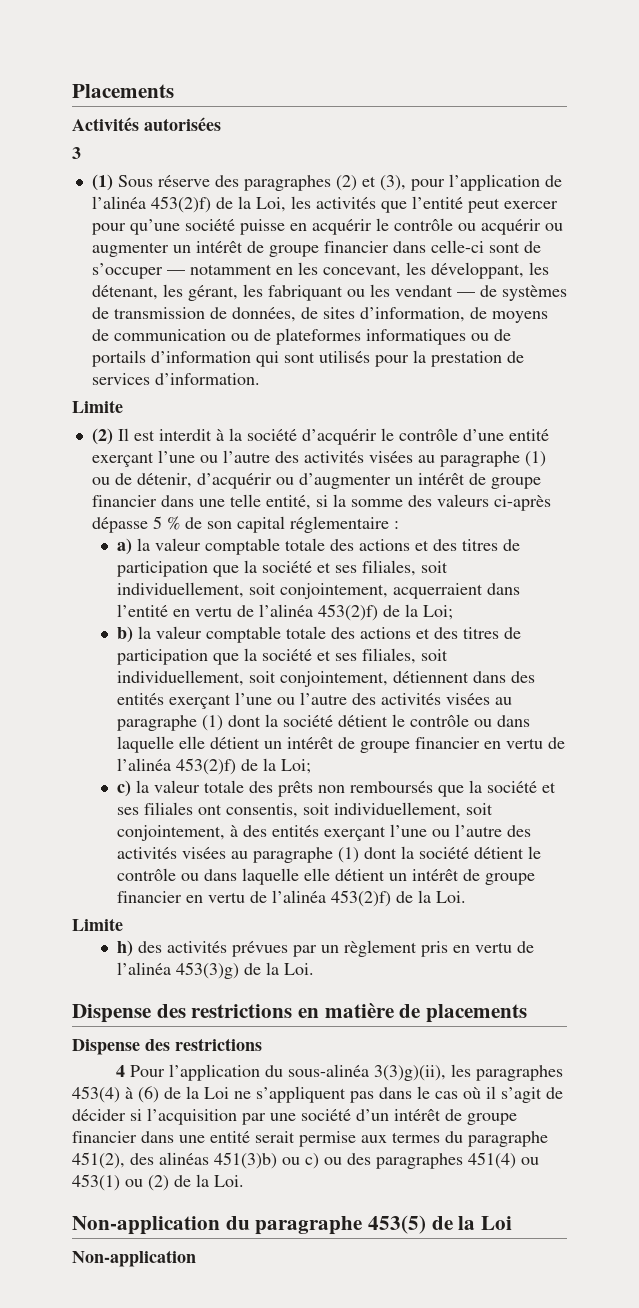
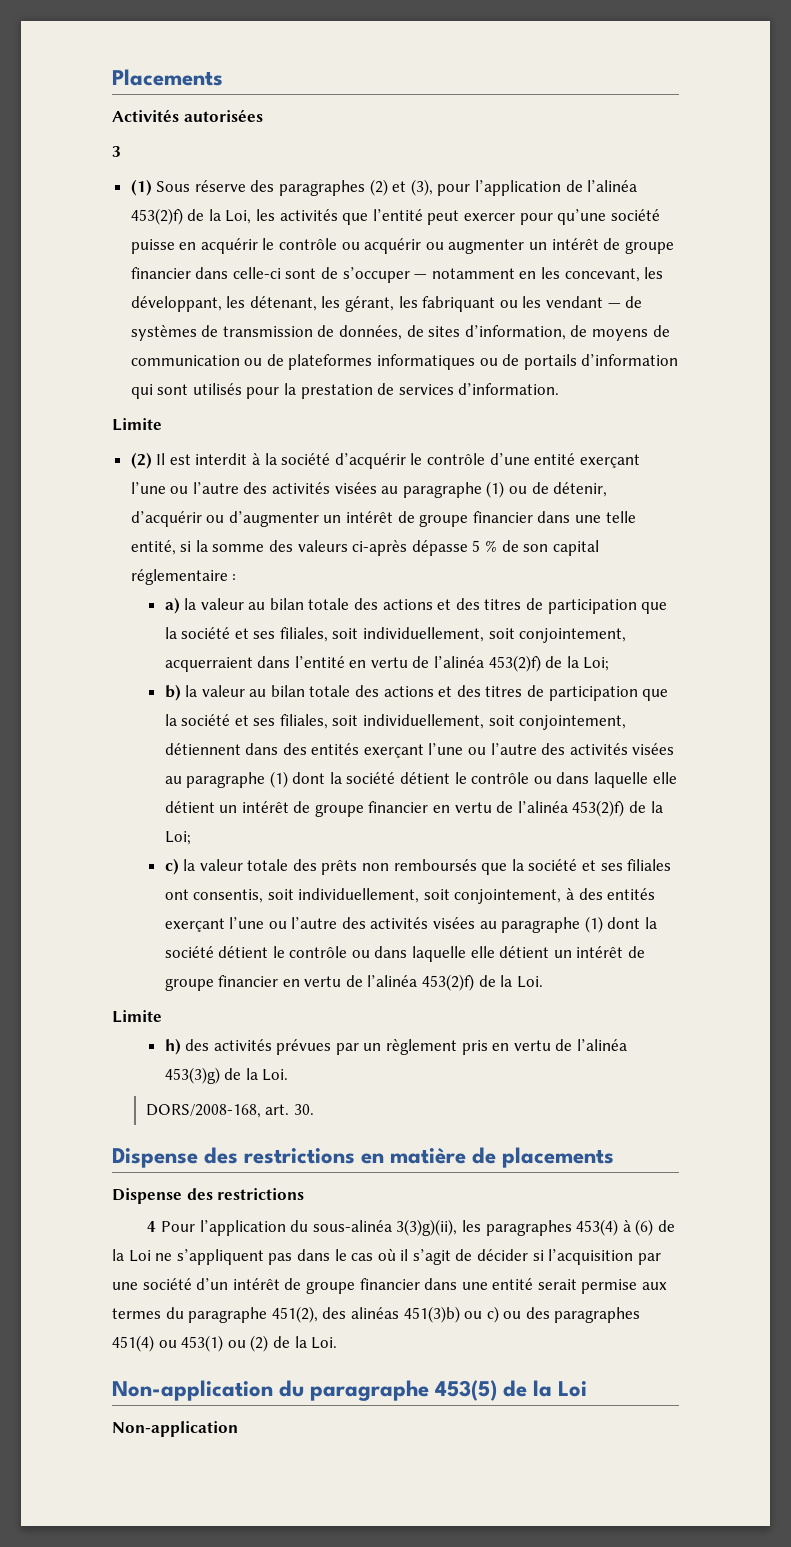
[205,538,281,555] comptable -> [248,598,304,610] au bilan
[206,626,282,643] comptable -> [249,685,305,697] au bilan
(315, 969) none -> [145,1104,314,1118] // DORS/2008-168, art. 30.

